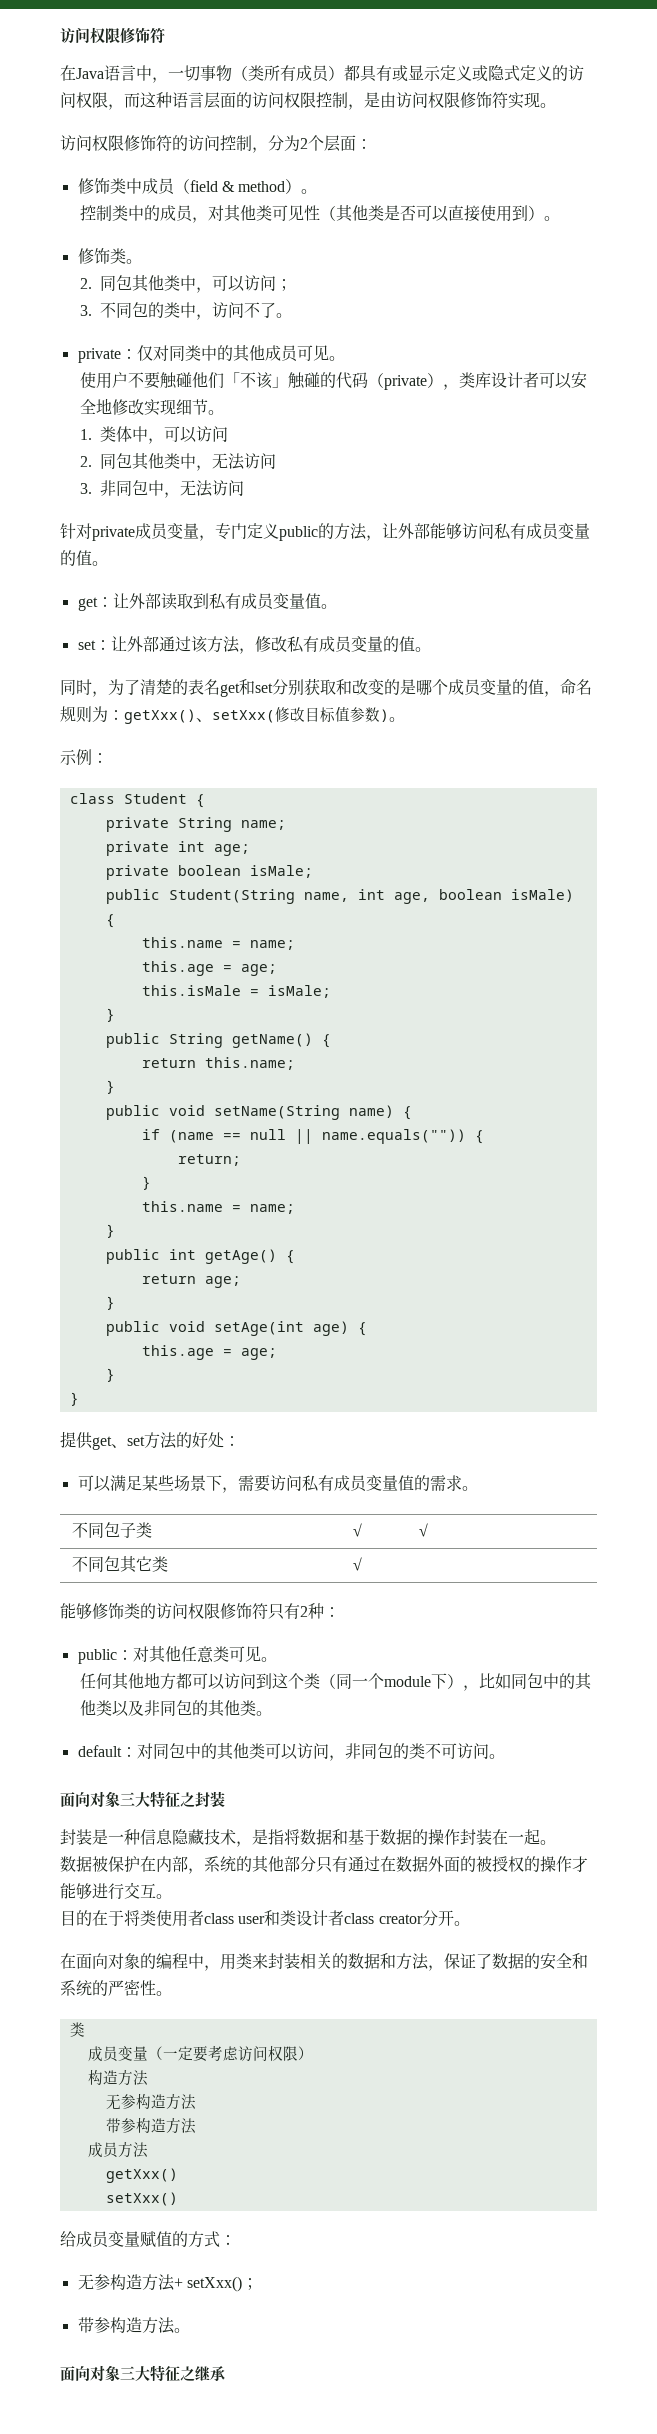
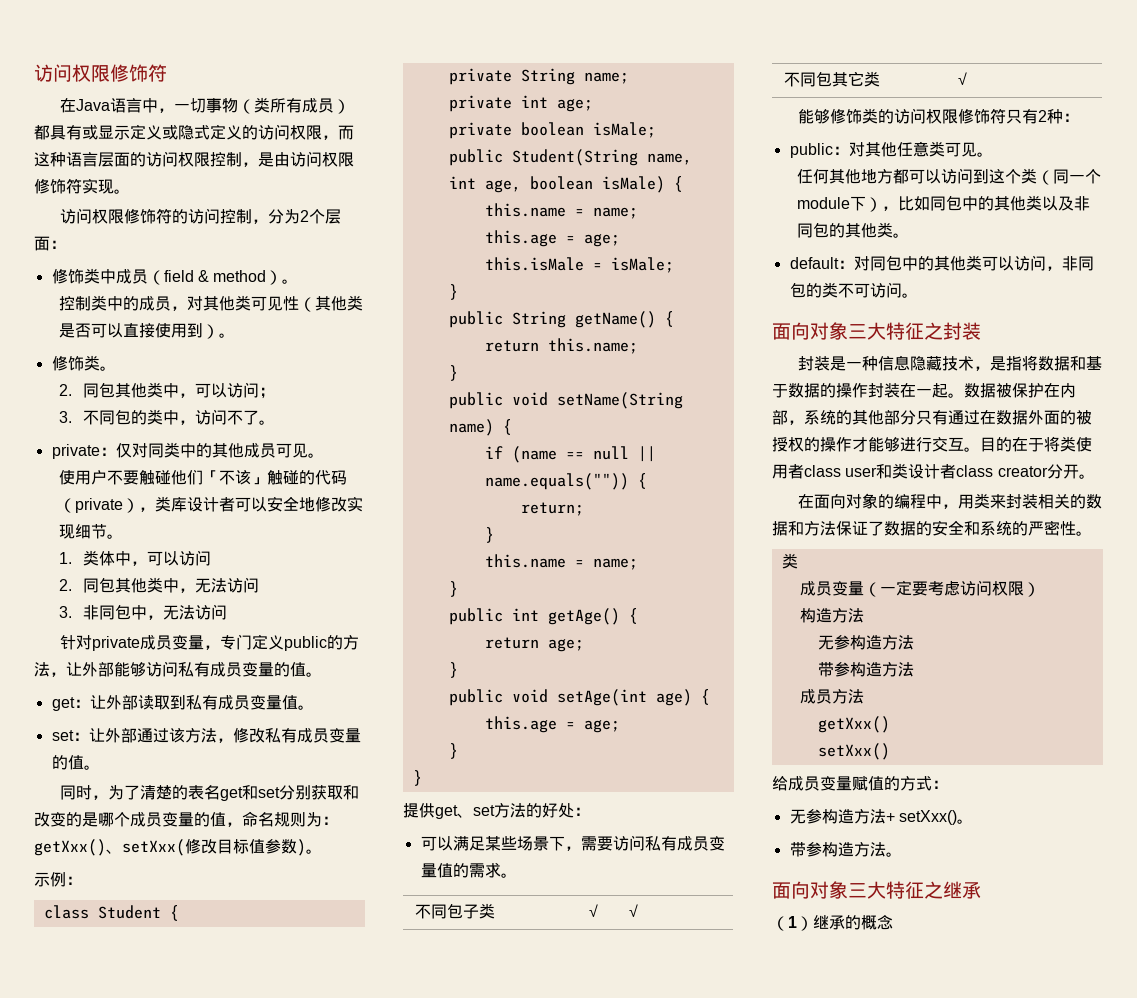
(556, 1842) // -> (964, 395) none
(172, 1896) // -> (980, 449) none
[428,1965,444,1971] ， -> (836, 528) none
[241,2278,258,2290] ； -> [956,819,973,824] 。
(225, 2373) none -> [772,914,893,931] // （1）继承的概念

